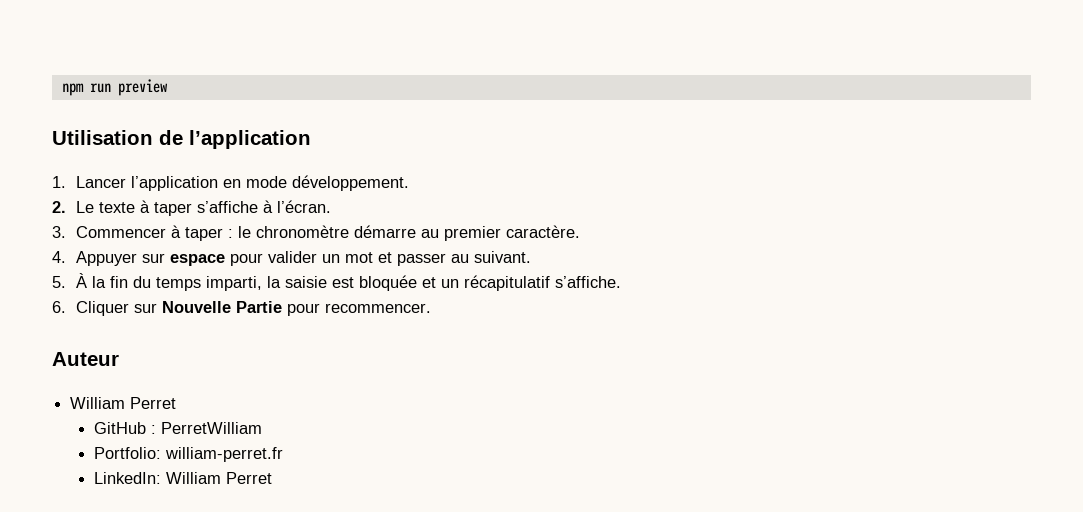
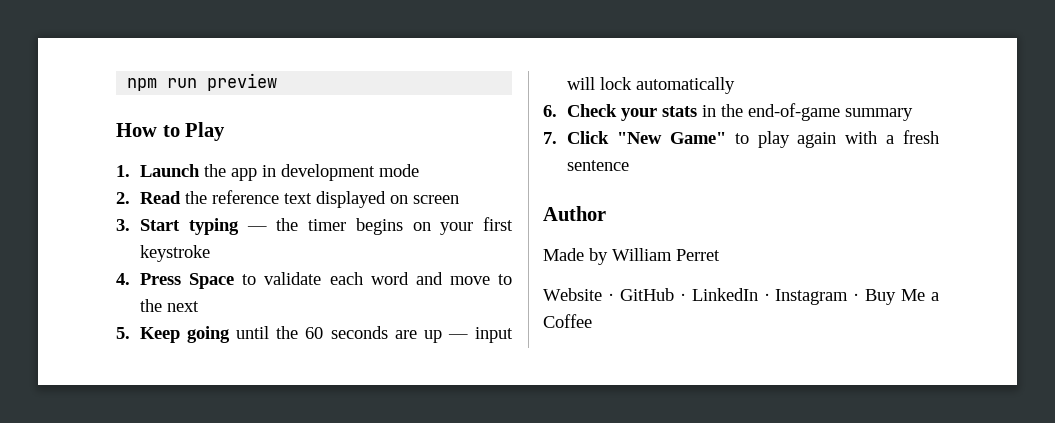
[52,130,311,149] [52,176,241,191] Utilisation de l’application // 1. Lancer l’application en -> [116,122,226,141] [116,164,376,181] How to Play // 1. Launch the app in development
[291,175,409,191] développement. -> (420, 170) none
[75,200,331,216] [52,225,580,241] [52,251,531,266] [52,273,621,291] [52,301,431,316] [52,352,119,366] [70,397,177,409] [93,422,262,434] [93,447,283,462] [93,472,272,484] Le texte à taper s’affiche à l’écran. // 3. Commencer à taper : le chronomètre démarre au premier caractère. // 4. Appuyer sur espace pour valider un mot et passer au suivant. // 5. À la fin du temps imparti, la saisie est bloquée et un récapitulatif s’affiche. // 6. Cliquer sur Nouvelle Partie pour recommencer. // Auteur // William Perret // GitHub : PerretWilliam // Portfolio: william-perret.fr // LinkedIn: William Perret -> [140,190,460,208] [116,217,513,235] [140,245,211,262] [116,272,512,289] [140,299,200,312] [116,326,513,343] [567,77,736,94] [543,103,914,121] [543,130,939,148] [567,160,630,171] [543,206,606,221] [543,248,720,265] [543,288,939,305] [543,314,592,328] Read the reference text displayed on screen // 3. Start typing — the timer begins on your first keystroke // 4. Press Space to validate each word and move to the next // 5. Keep going until the 60 seconds are up — input will lock automatically // 6. Check your stats in the end-of-game summary // 7. Click "New Game" to play again with a fresh sentence // Author // Made by William Perret // Website · GitHub · LinkedIn · Instagram · Buy Me a Coffee

